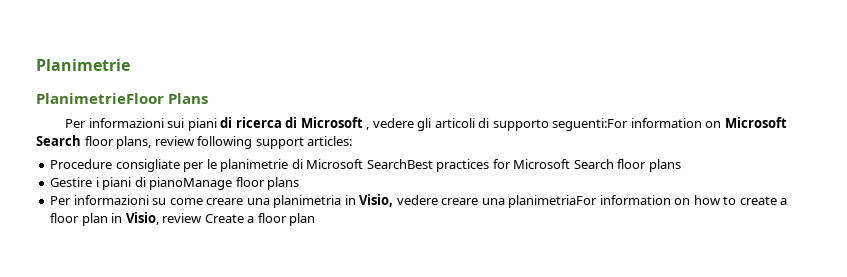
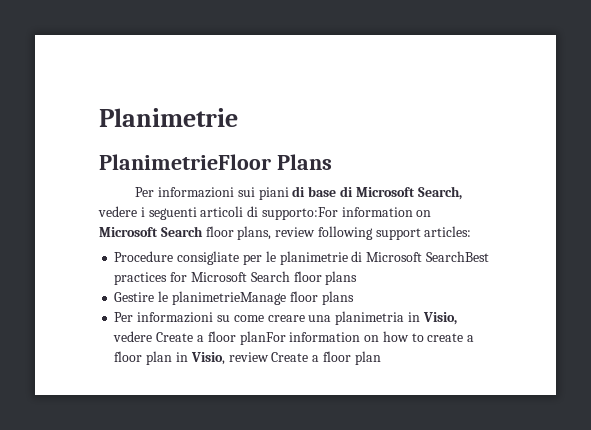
[235,117,629,131] ricerca di Microsoft , vedere gli articoli di supporto seguenti:For -> [308,186,462,200] [98,206,338,220] base di Microsoft Search, vedere i seguenti articoli di supporto:For
[95,177,233,190] i piani di pianoManage -> [158,291,286,305] le planimetrieManage
[441,195,598,208] creare una planimetriaFor -> [156,331,286,345] Create a floor planFor

